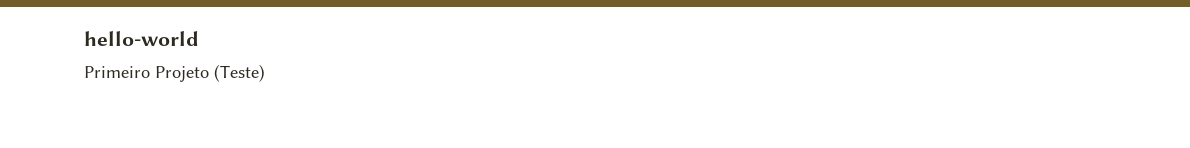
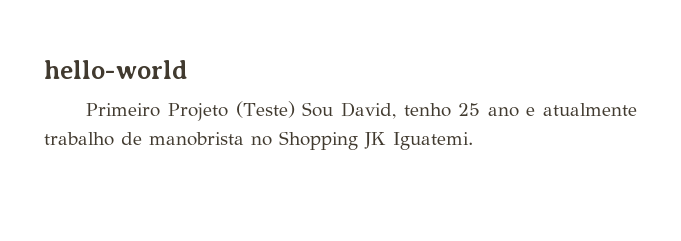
(265, 73) none -> [302,102,637,119] [44,131,473,150] Sou David, tenho 25 ano e atualmente trabalho de manobrista no Shopping JK Iguatemi.

